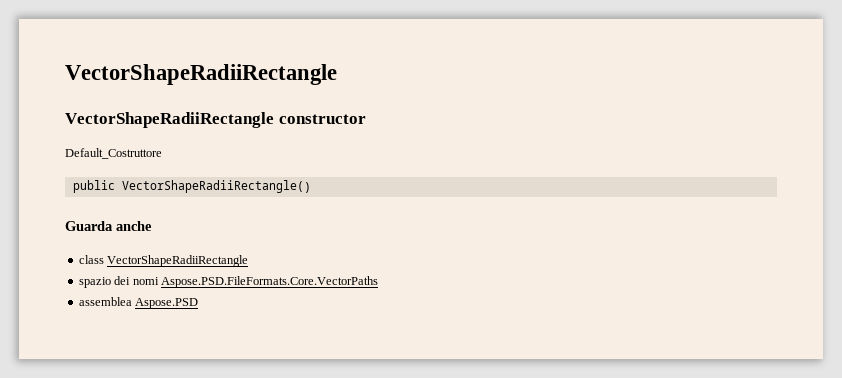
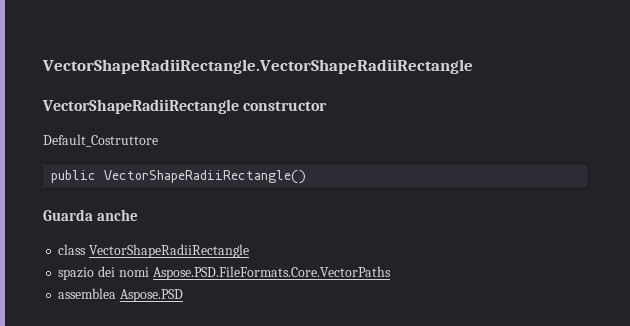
[65,64,337,85] VectorShapeRadiiRectangle -> [42,59,473,74] VectorShapeRadiiRectangle.VectorShapeRadiiRectangle

